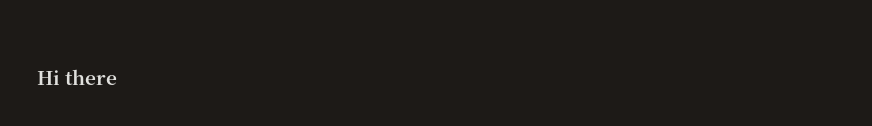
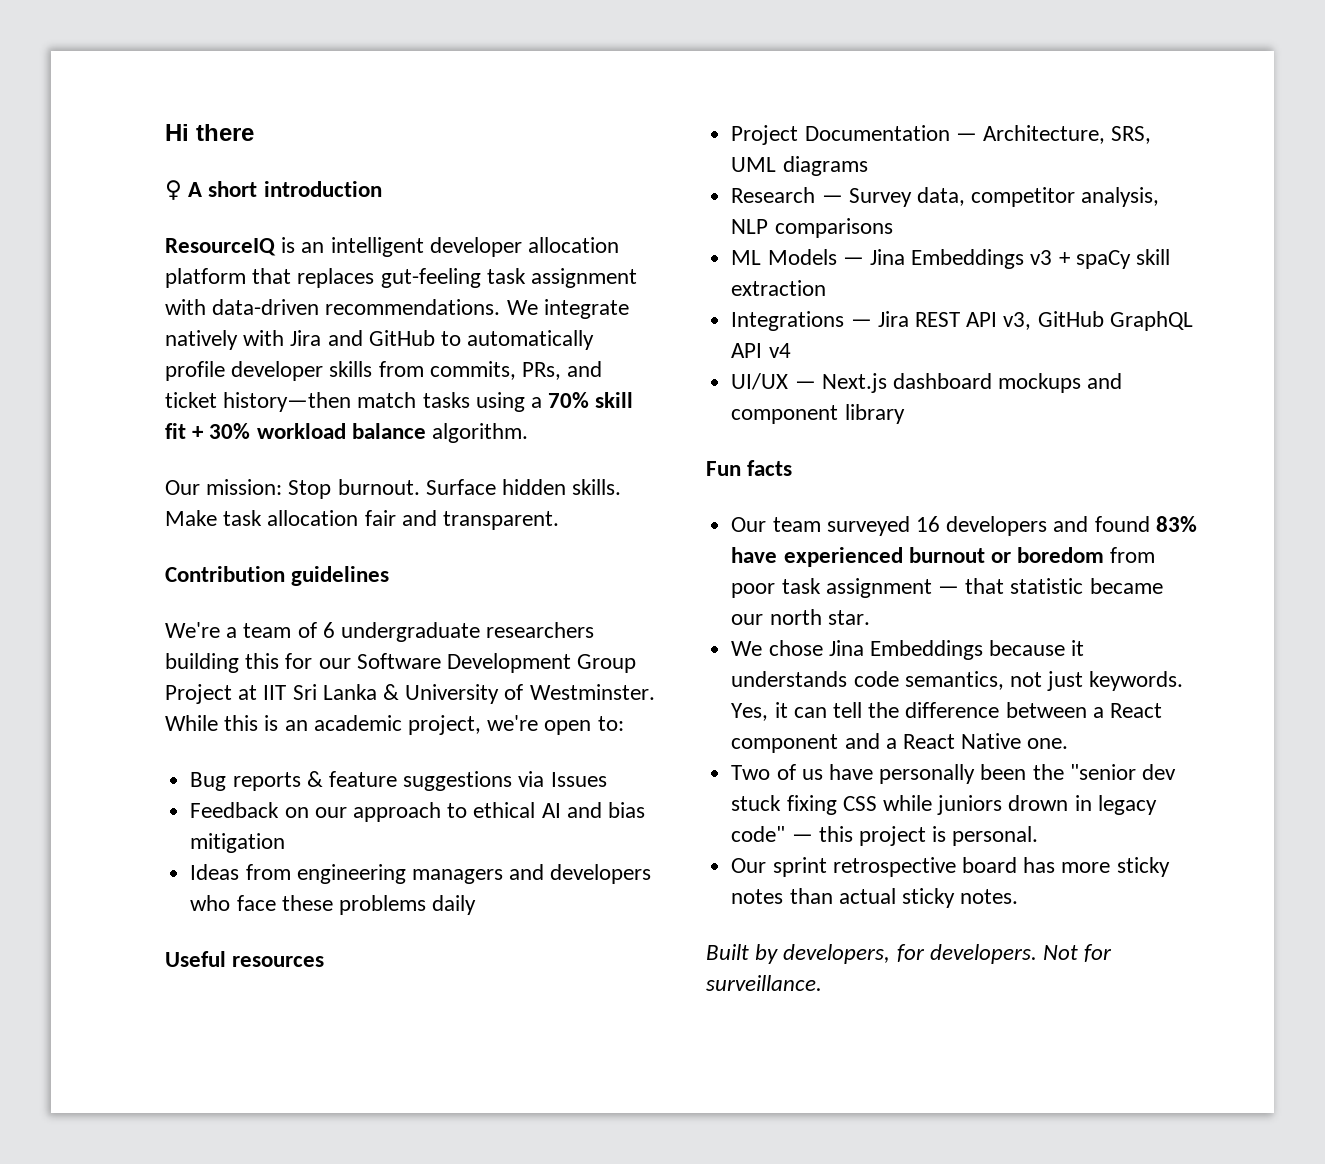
(118, 77) none -> [165,180,382,200] [165,237,620,257] [165,268,638,288] [165,299,629,319] [165,330,595,350] [165,361,603,381] [165,392,634,412] [165,423,529,443] [165,479,622,499] [165,510,560,530] [165,566,390,586] [165,622,595,642] [165,653,637,673] [165,684,655,704] [165,715,624,735] [190,771,607,791] [190,802,645,822] [190,833,286,853] [190,864,652,884] [190,895,477,915] [165,951,325,967] [731,125,1152,145] [731,156,868,176] [731,187,1160,207] [731,218,893,238] [731,249,1170,269] [731,280,827,296] [731,311,1193,331] [731,343,791,358] [731,373,1123,393] [731,404,905,424] [706,460,793,476] [731,516,1197,536] [731,547,1156,567] [731,578,1163,598] [731,609,870,625] [731,640,1085,660] [731,671,1184,691] [731,702,1162,721] [731,733,1069,753] [731,764,1176,784] [731,795,1157,815] [731,826,1039,846] [731,857,1170,877] [731,888,1019,908] [706,944,1113,964] [706,975,822,991] // ♀ A short introduction // ResourceIQ is an intelligent developer allocation platform that replaces gut-feeling task assignment with data-driven recommendations. We integrate natively with Jira and GitHub to automatically profile developer skills from commits, PRs, and ticket history—then match tasks using a 70% skill fit + 30% workload balance algorithm. // Our mission: Stop burnout. Surface hidden skills. Make task allocation fair and transparent. // Contribution guidelines // We're a team of 6 undergraduate researchers building this for our Software Development Group Project at IIT Sri Lanka & University of Westminster. While this is an academic project, we're open to: // Bug reports & feature suggestions via Issues // Feedback on our approach to ethical AI and bias mitigation // Ideas from engineering managers and developers who face these problems daily // Useful resources // Project Documentation — Architecture, SRS, UML diagrams // Research — Survey data, competitor analysis, NLP comparisons // ML Models — Jina Embeddings v3 + spaCy skill extraction // Integrations — Jira REST API v3, GitHub GraphQL API v4 // UI/UX — Next.js dashboard mockups and component library // Fun facts // Our team surveyed 16 developers and found 83% have experienced burnout or boredom from poor task assignment — that statistic became our north star. // We chose Jina Embeddings because it understands code semantics, not just keywords. Yes, it can tell the difference between a React component and a React Native one. // Two of us have personally been the "senior dev stuck fixing CSS while juniors drown in legacy code" — this project is personal. // Our sprint retrospective board has more sticky notes than actual sticky notes. // Built by developers, for developers. Not for surveillance.

